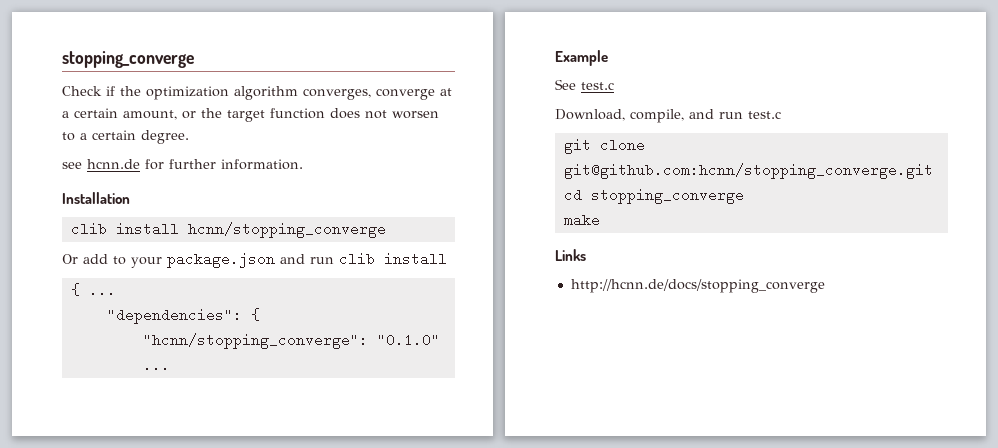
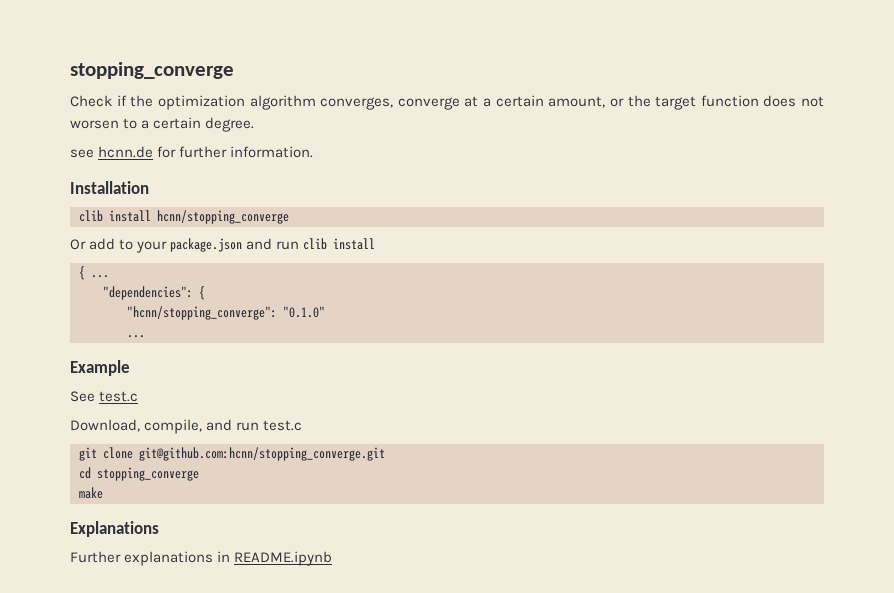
[555,249,586,261] [570,279,825,293] Links // http://hcnn.de/docs/stopping_converge -> [70,521,159,537] [70,551,333,566] Explanations // Further explanations in README.ipynb

